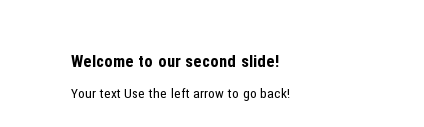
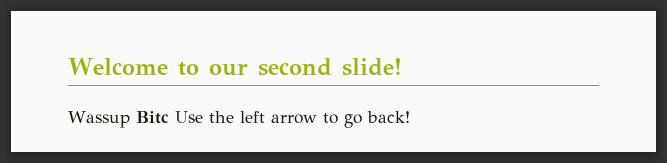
[71,89,121,98] Your text -> [68,111,169,128] Wassup Bitc

